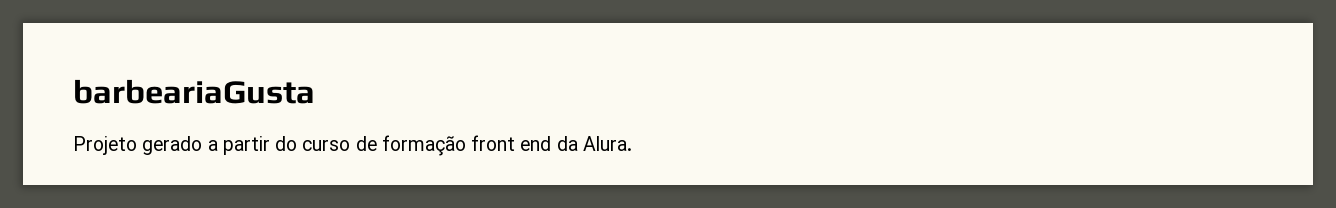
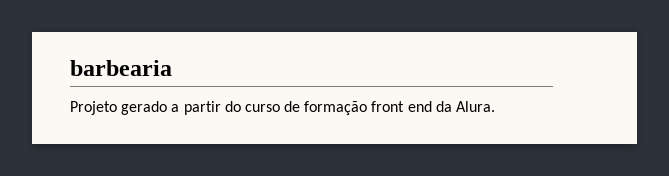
[73,79,315,104] barbeariaGusta -> [70,60,172,76] barbearia

